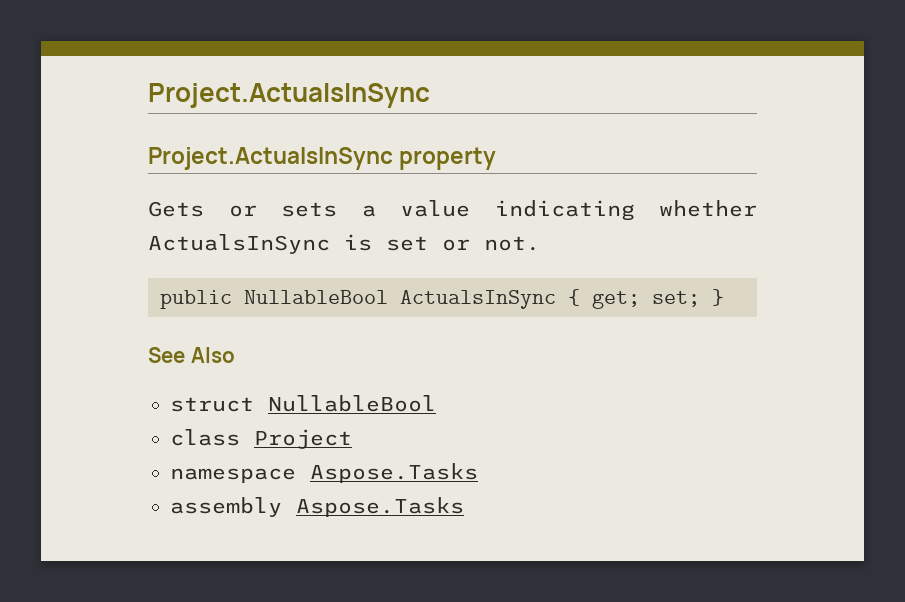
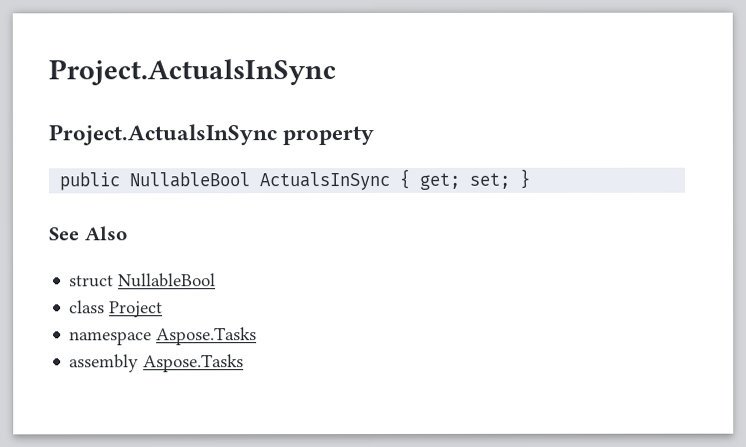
[148,200,757,221] [148,234,540,254] // Gets or sets a value indicating whether ActualsInSync is set or not. -> (375, 135) none

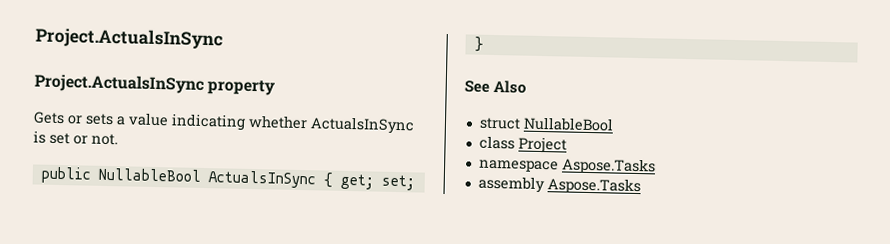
(375, 135) none -> [33,111,415,135] [33,130,118,146] // Gets or sets a value indicating whether ActualsInSync is set or not.

